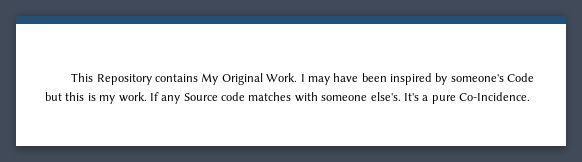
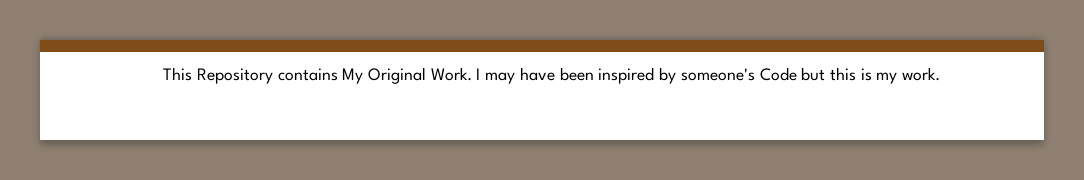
[149,92,530,104] If any Source code matches with someone else's. It's a pure Co-Incidence. -> (941, 74) none

